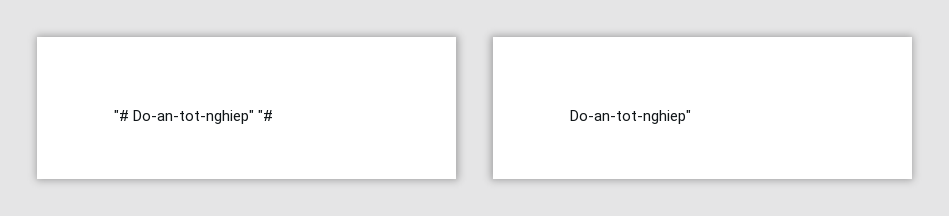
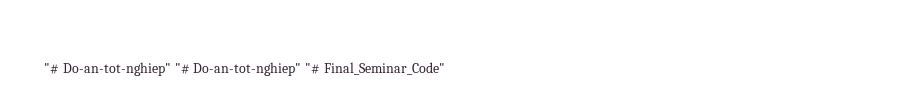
(691, 117) none -> [305,62,445,75] "# Final_Seminar_Code"

